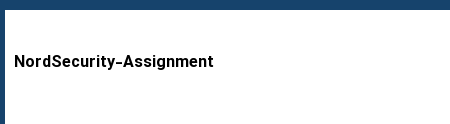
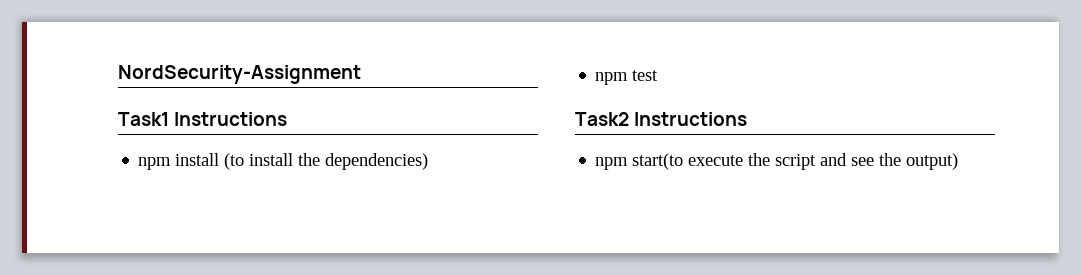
(214, 62) none -> [118,112,288,126] [138,153,429,170] [595,70,659,85] [575,112,748,126] [595,153,959,170] // Task1 Instructions // npm install (to install the dependencies) // npm test // Task2 Instructions // npm start(to execute the script and see the output)

